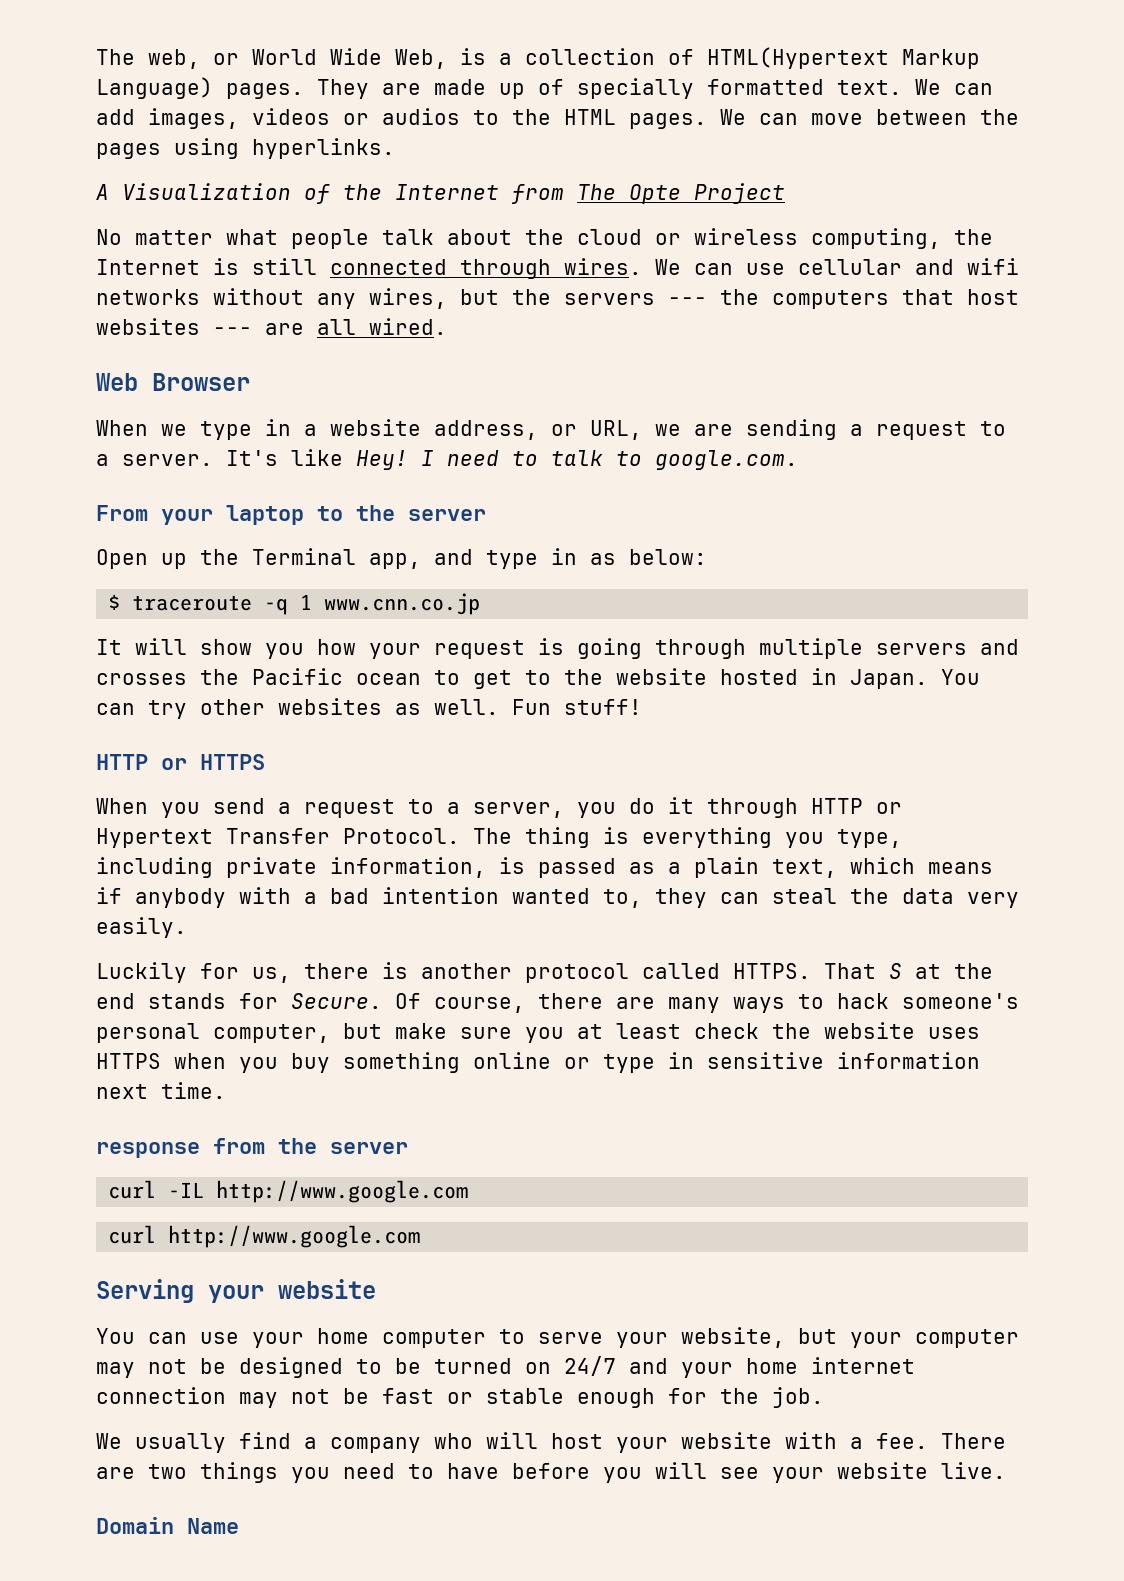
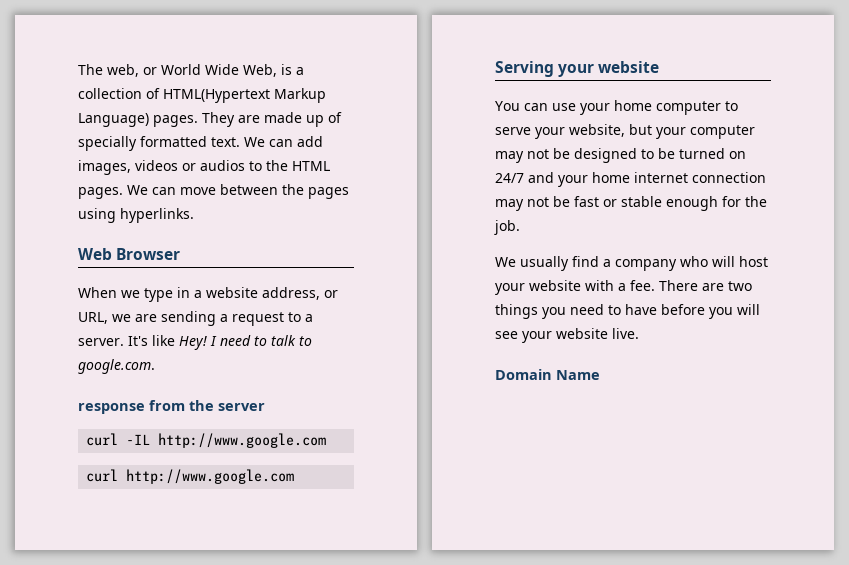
[96,183,785,204] [96,228,993,249] [96,258,1019,279] [96,288,1019,309] [96,318,447,335] // A Visualization of the Internet from The Opte Project // No matter what people talk about the cloud or wireless computing, the Internet is still connected through wires. We can use cellular and wifi networks without any wires, but the servers --- the computers that host websites --- are all wired. -> (194, 215) none
[96,505,486,525] [96,548,707,569] [108,593,481,615] [96,638,1019,659] [96,668,980,689] [96,698,642,719] [96,754,265,770] [96,797,902,818] [96,827,902,848] [96,857,993,878] [96,887,1019,908] [96,917,187,938] [96,962,993,983] [96,993,1019,1013] [96,1022,980,1043] [96,1052,980,1073] [96,1082,226,1099] // From your laptop to the server // Open up the Terminal app, and type in as below: // $ traceroute -q 1 www.cnn.co.jp // It will show you how your request is going through multiple servers and crosses the Pacific ocean to get to the website hosted in Japan. You can try other websites as well. Fun stuff! // HTTP or HTTPS // When you send a request to a server, you do it through HTTP or Hypertext Transfer Protocol. The thing is everything you type, including private information, is passed as a plain text, which means if anybody with a bad intention wanted to, they can steal the data very easily. // Luckily for us, there is another protocol called HTTPS. That S at the end stands for Secure. Of course, there are many ways to hack someone's personal computer, but make sure you at least check the website uses HTTPS when you buy something online or type in sensitive information next time. -> (155, 366) none

